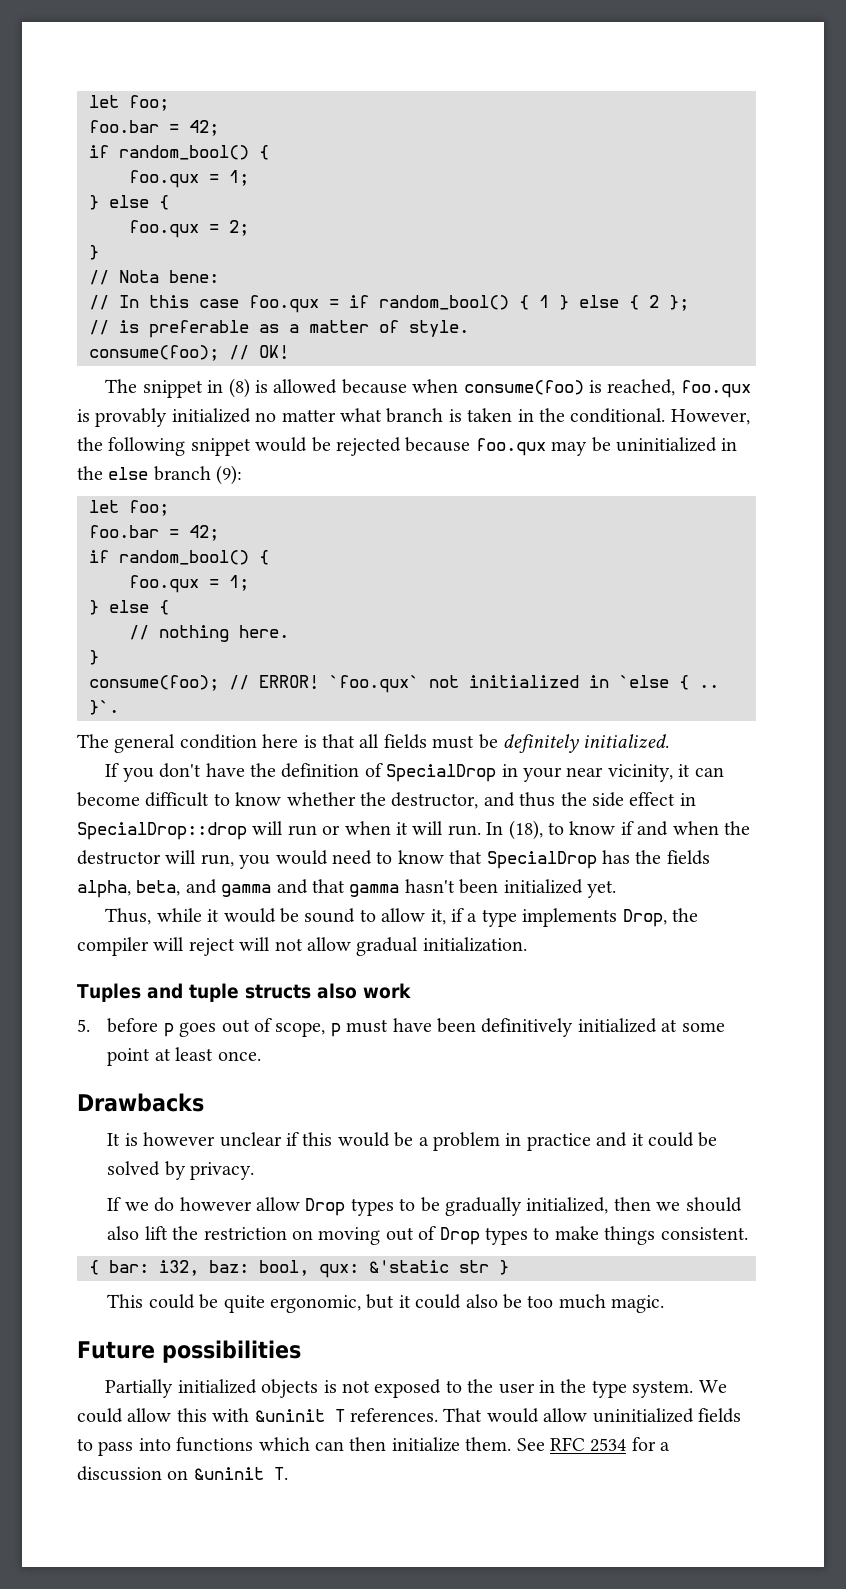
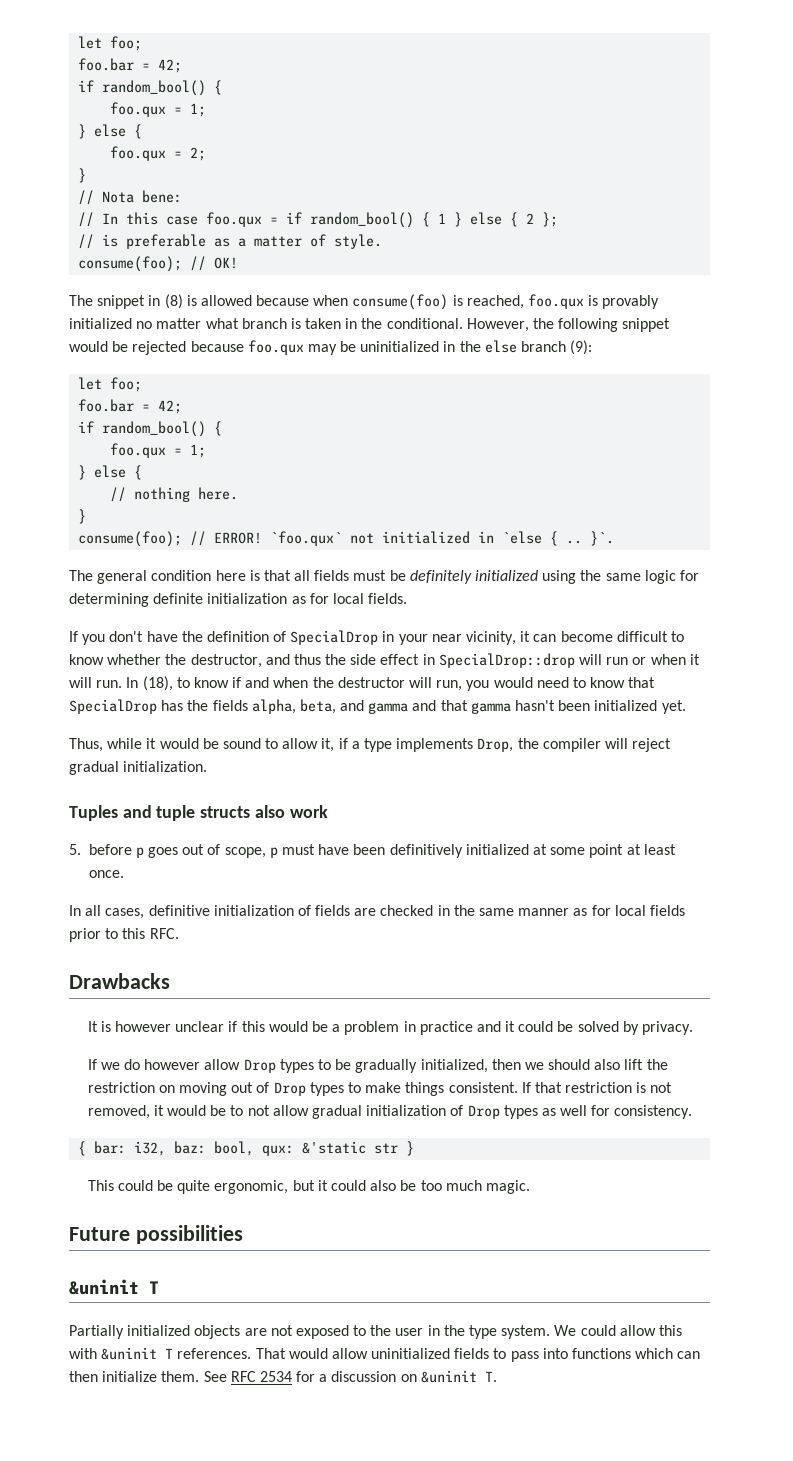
[583,734,670,749] initialized. -> [475,570,699,584] [69,593,408,607] initialized using the same logic for determining definite initialization as for local fields.
[239,937,351,951] will not allow -> (672, 745) none
(261, 1056) none -> [69,905,685,919] [69,928,179,942] // In all cases, definitive initialization of fields are checked in the same manner as for local fields prior to this RFC.
(748, 1233) none -> [521,1082,673,1093] [87,1105,693,1119] If that restriction is not removed, it would be to not allow gradual initialization of Drop types as well for consistency.
(301, 1351) none -> [69,1279,159,1295] // &uninit T
[323,1380,337,1393] is -> [244,1328,267,1336] are

